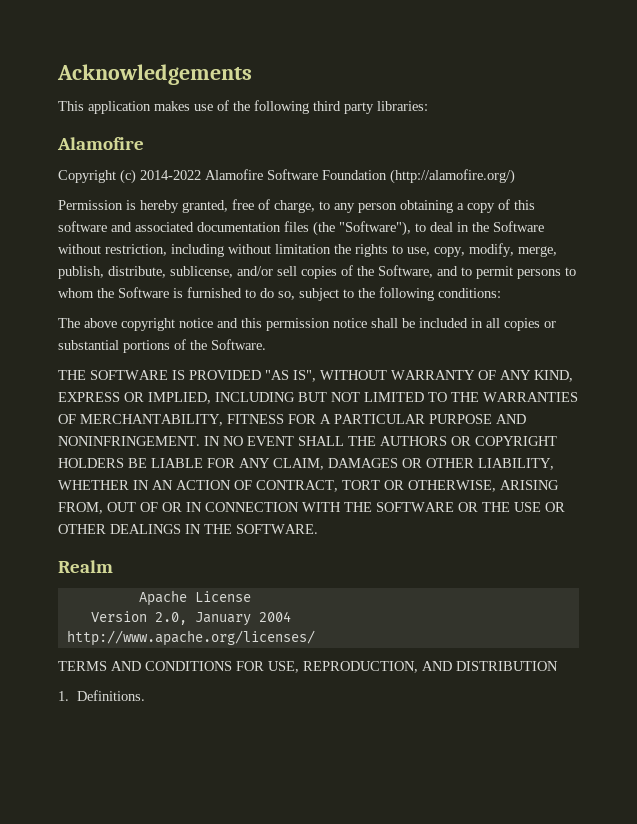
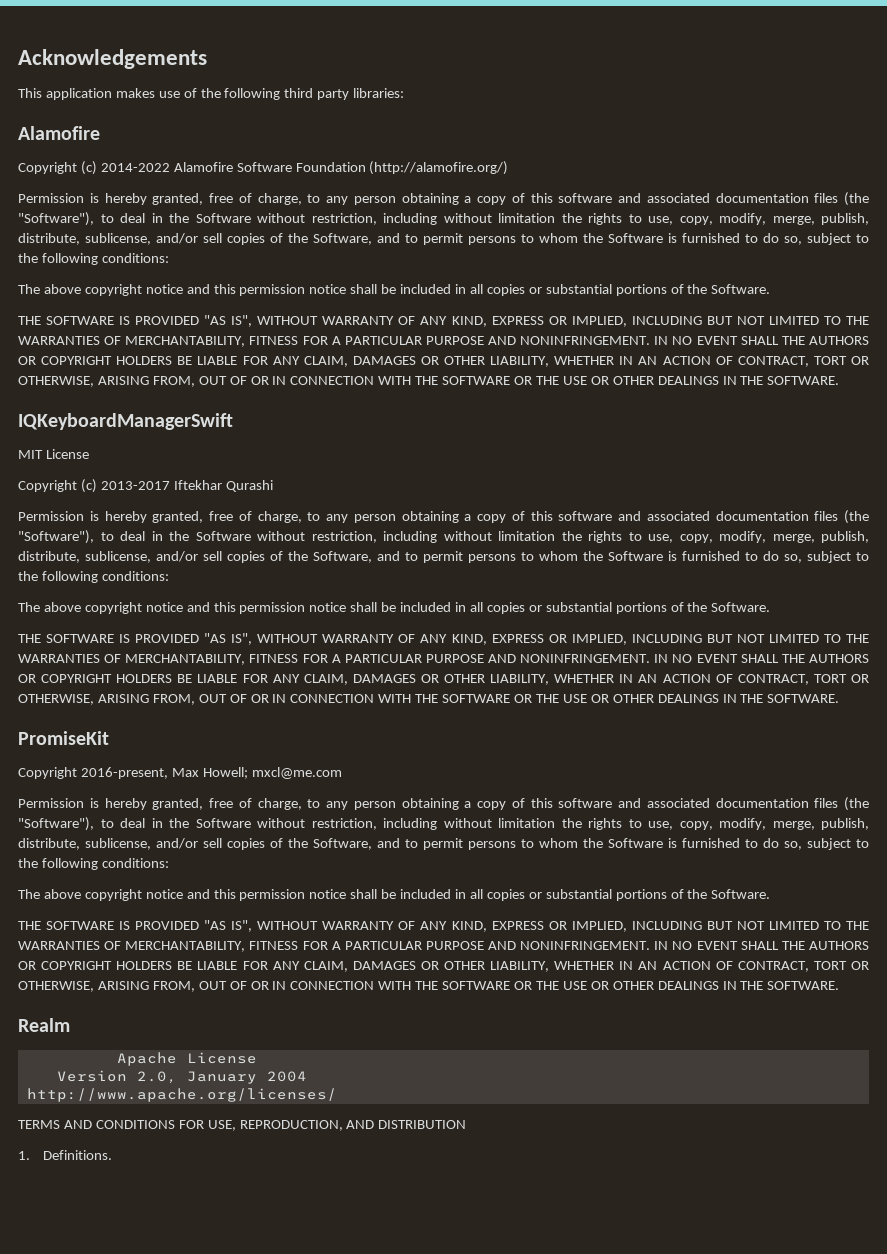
(318, 529) none -> [18,413,233,430] [18,449,89,459] [18,479,273,493] [18,510,869,524] [18,530,869,544] [18,551,869,563] [18,571,169,583] [18,602,771,614] [18,633,870,645] [18,654,869,665] [18,674,869,685] [18,694,840,705] [18,731,109,745] [18,767,342,779] [18,797,869,811] [18,817,869,831] [18,838,869,850] [18,858,169,870] [18,889,771,901] [18,920,870,932] [18,941,869,952] [18,961,869,972] [18,981,840,992] // IQKeyboardManagerSwift // MIT License // Copyright (c) 2013-2017 Iftekhar Qurashi // Permission is hereby granted, free of charge, to any person obtaining a copy of this software and associated documentation files (the "Software"), to deal in the Software without restriction, including without limitation the rights to use, copy, modify, merge, publish, distribute, sublicense, and/or sell copies of the Software, and to permit persons to whom the Software is furnished to do so, subject to the following conditions: // The above copyright notice and this permission notice shall be included in all copies or substantial portions of the Software. // THE SOFTWARE IS PROVIDED "AS IS", WITHOUT WARRANTY OF ANY KIND, EXPRESS OR IMPLIED, INCLUDING BUT NOT LIMITED TO THE WARRANTIES OF MERCHANTABILITY, FITNESS FOR A PARTICULAR PURPOSE AND NONINFRINGEMENT. IN NO EVENT SHALL THE AUTHORS OR COPYRIGHT HOLDERS BE LIABLE FOR ANY CLAIM, DAMAGES OR OTHER LIABILITY, WHETHER IN AN ACTION OF CONTRACT, TORT OR OTHERWISE, ARISING FROM, OUT OF OR IN CONNECTION WITH THE SOFTWARE OR THE USE OR OTHER DEALINGS IN THE SOFTWARE. // PromiseKit // Copyright 2016-present, Max Howell; mxcl@me.com // Permission is hereby granted, free of charge, to any person obtaining a copy of this software and associated documentation files (the "Software"), to deal in the Software without restriction, including without limitation the rights to use, copy, modify, merge, publish, distribute, sublicense, and/or sell copies of the Software, and to permit persons to whom the Software is furnished to do so, subject to the following conditions: // The above copyright notice and this permission notice shall be included in all copies or substantial portions of the Software. // THE SOFTWARE IS PROVIDED "AS IS", WITHOUT WARRANTY OF ANY KIND, EXPRESS OR IMPLIED, INCLUDING BUT NOT LIMITED TO THE WARRANTIES OF MERCHANTABILITY, FITNESS FOR A PARTICULAR PURPOSE AND NONINFRINGEMENT. IN NO EVENT SHALL THE AUTHORS OR COPYRIGHT HOLDERS BE LIABLE FOR ANY CLAIM, DAMAGES OR OTHER LIABILITY, WHETHER IN AN ACTION OF CONTRACT, TORT OR OTHERWISE, ARISING FROM, OUT OF OR IN CONNECTION WITH THE SOFTWARE OR THE USE OR OTHER DEALINGS IN THE SOFTWARE.

